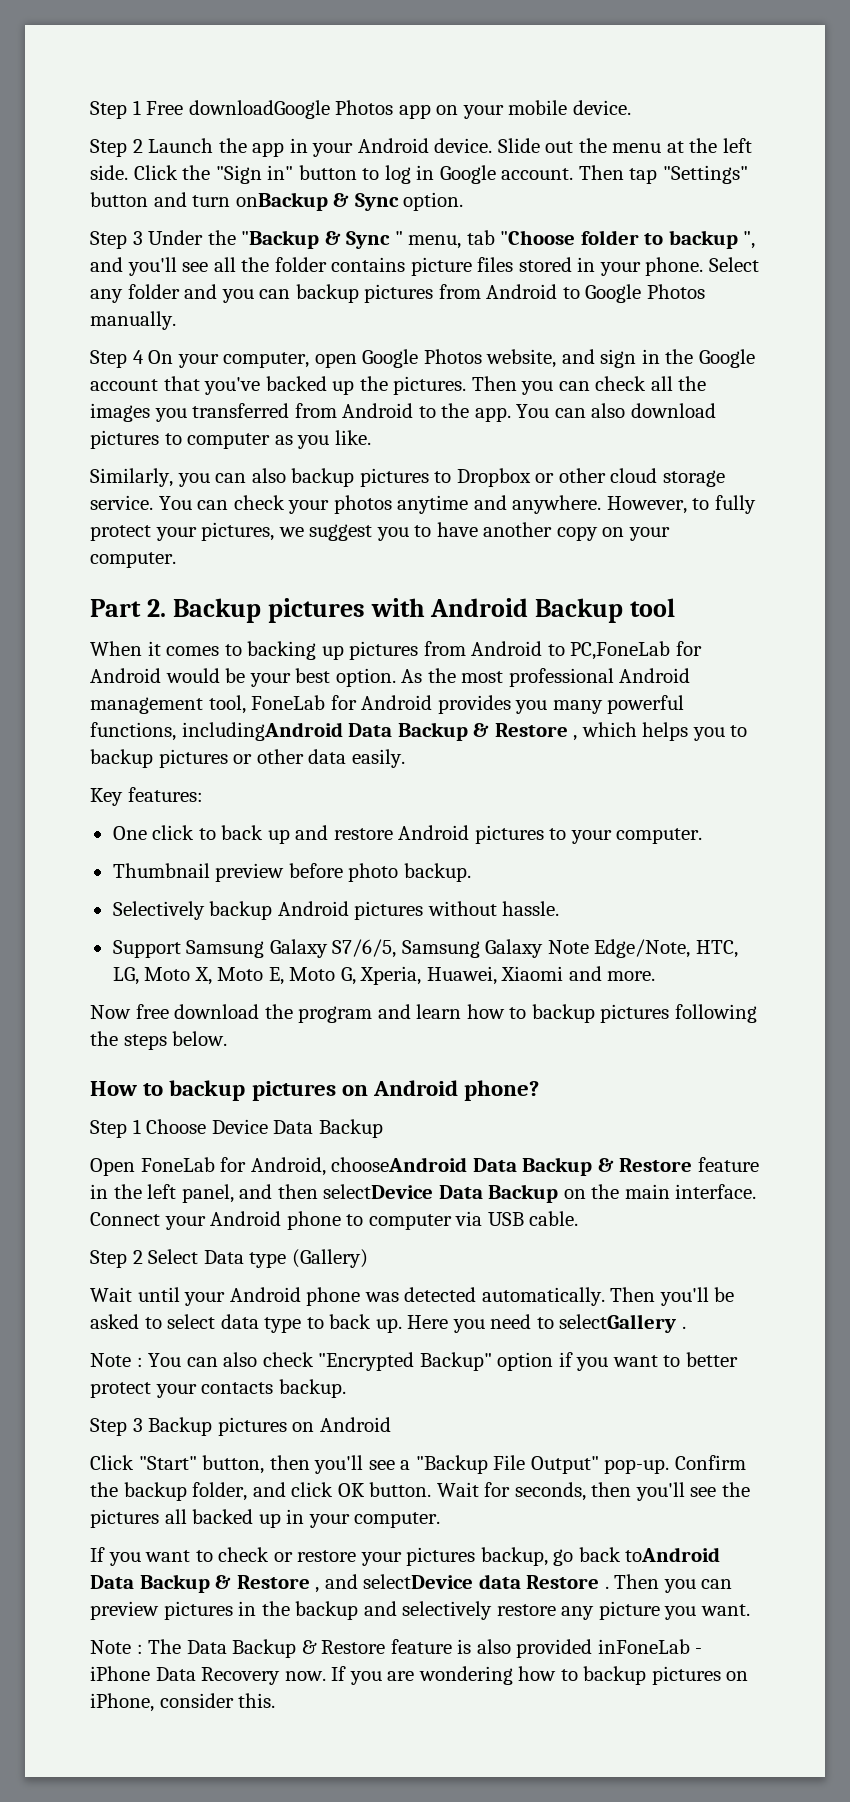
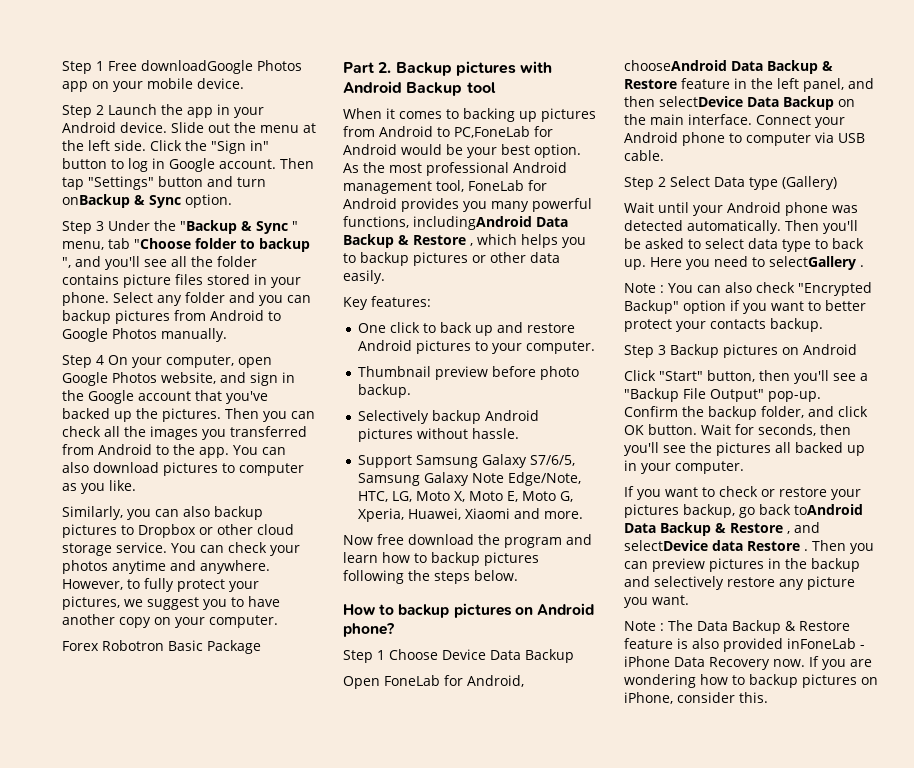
(176, 560) none -> [62,640,261,654] // Forex Robotron Basic Package

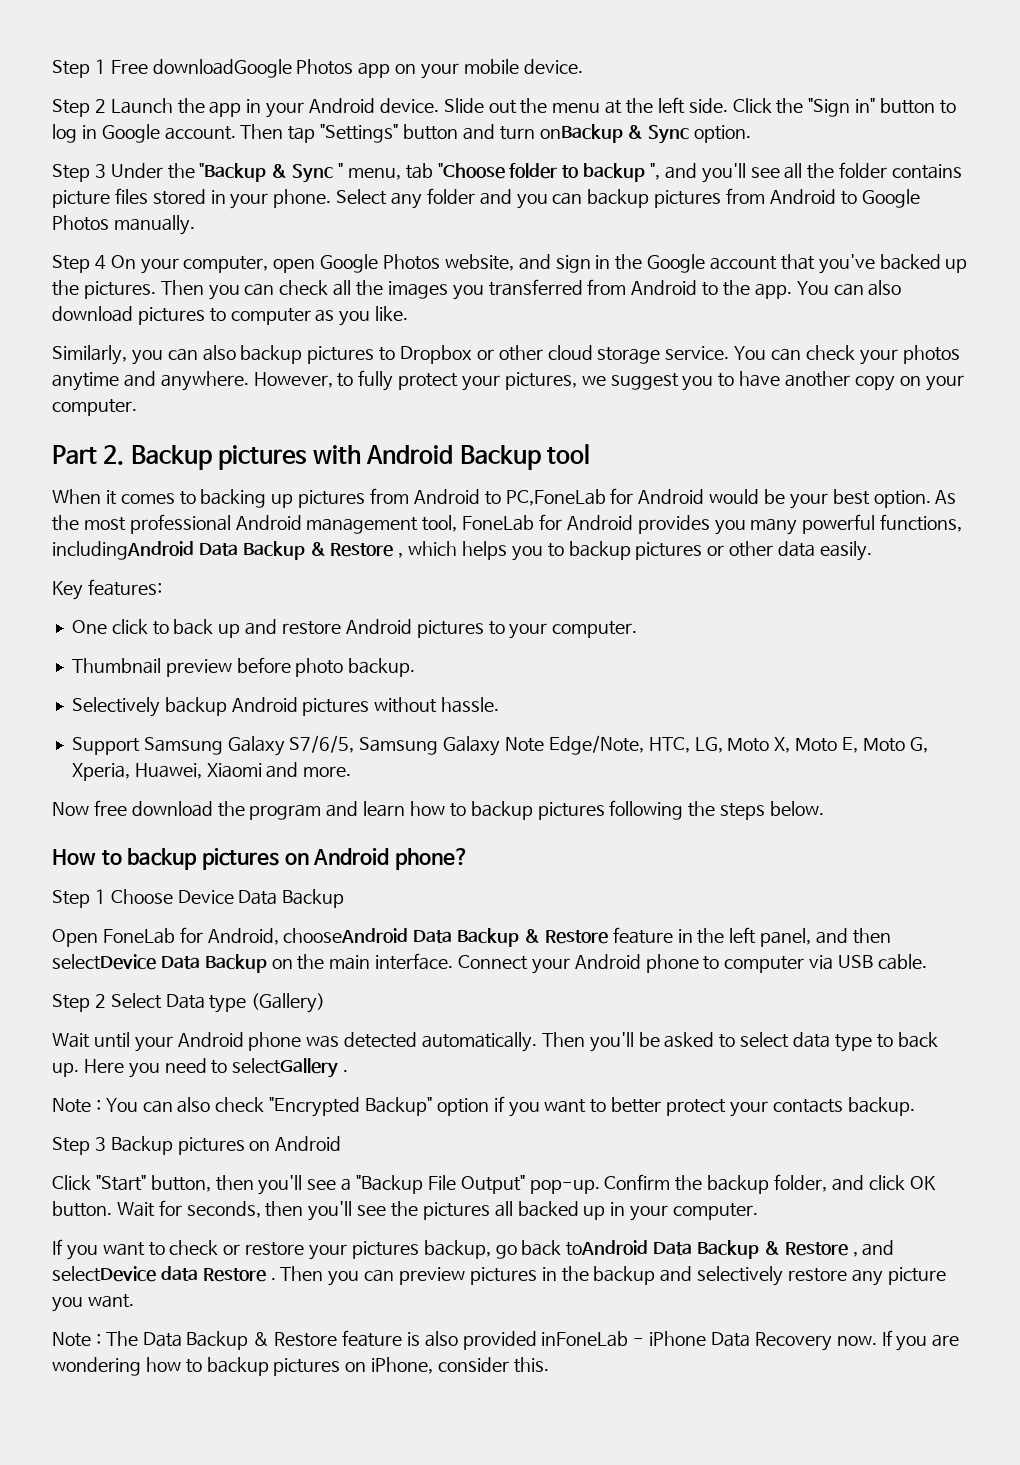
[62,640,261,654] // Forex Robotron Basic Package -> (137, 407) none

